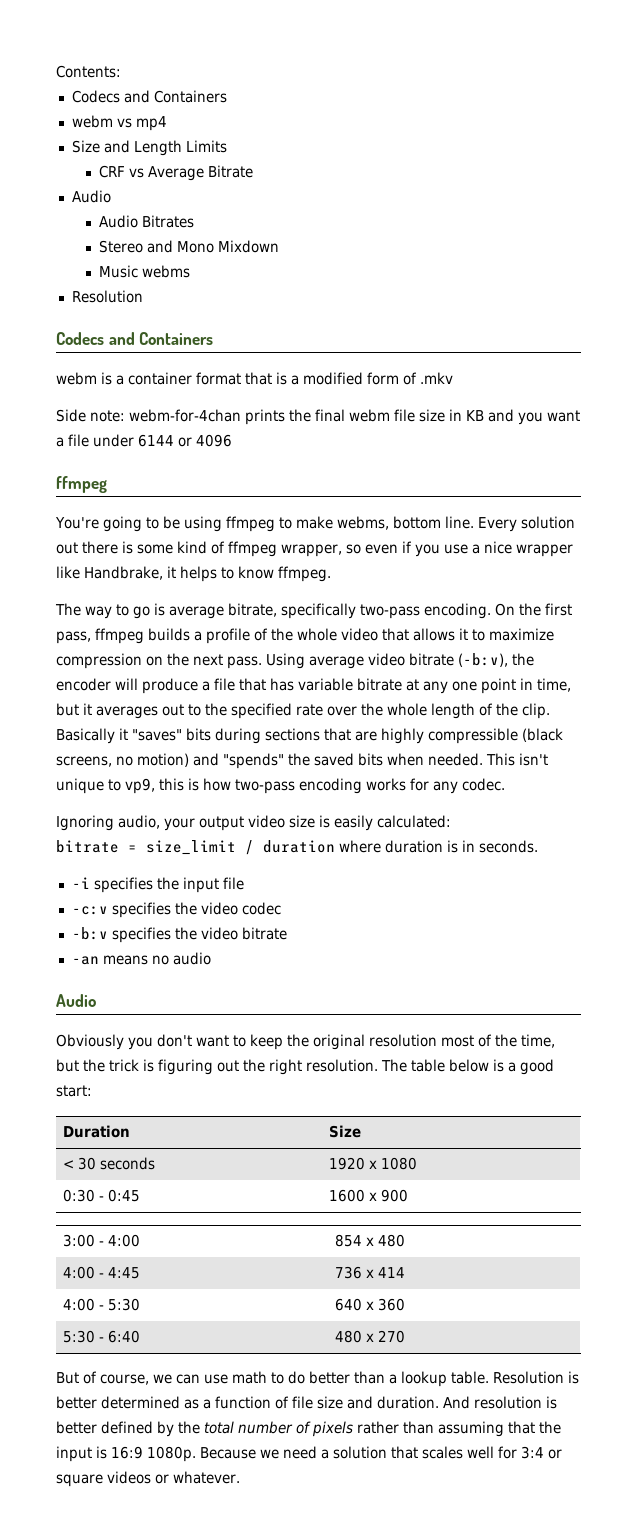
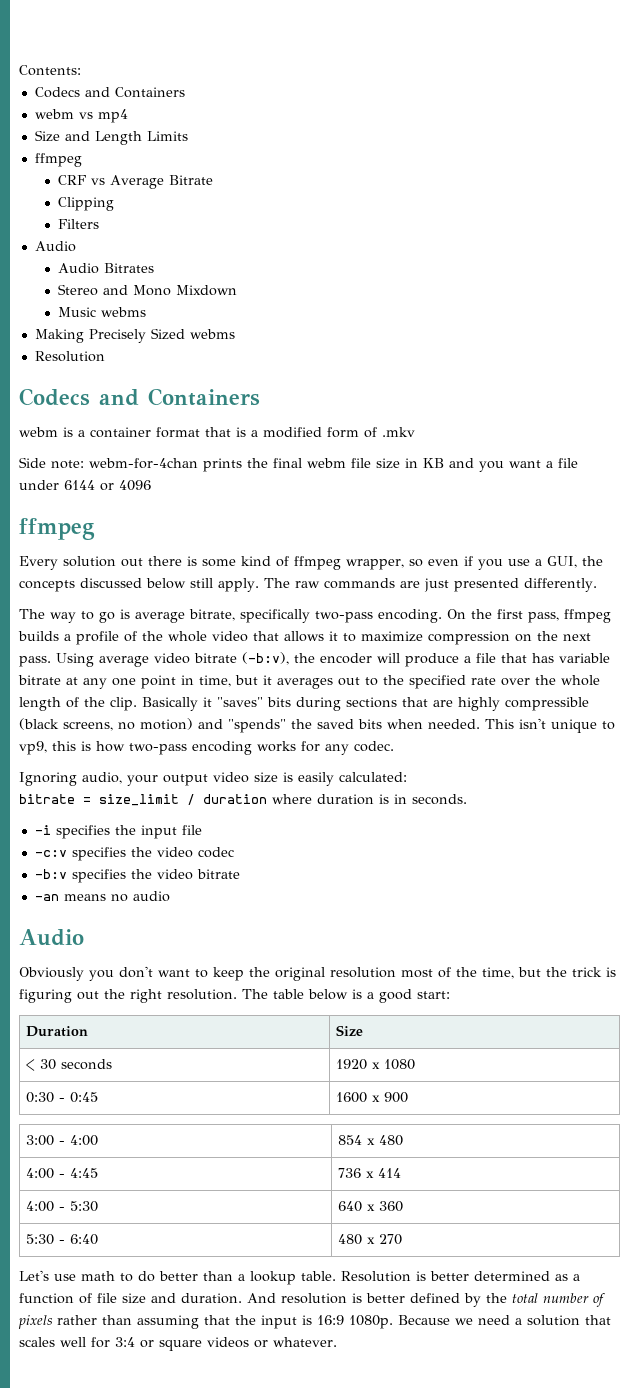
(227, 146) none -> [34,153,82,167] // ffmpeg
(254, 171) none -> [57,197,114,211] [57,219,99,229] // Clipping // Filters
(191, 271) none -> [34,328,235,343] // Making Precisely Sized webms
[55,516,474,532] You're going to be using ffmpeg to make webms, bottom line. -> (95, 529) none
[484,541,573,557] [56,566,331,582] nice wrapper like Handbrake, it helps to know ffmpeg. -> [547,556,603,568] [19,578,597,592] GUI, the concepts discussed below still apply. The raw commands are just presented differently.
[56,1371,200,1385] But of course, we can -> [19,1270,49,1281] Let's

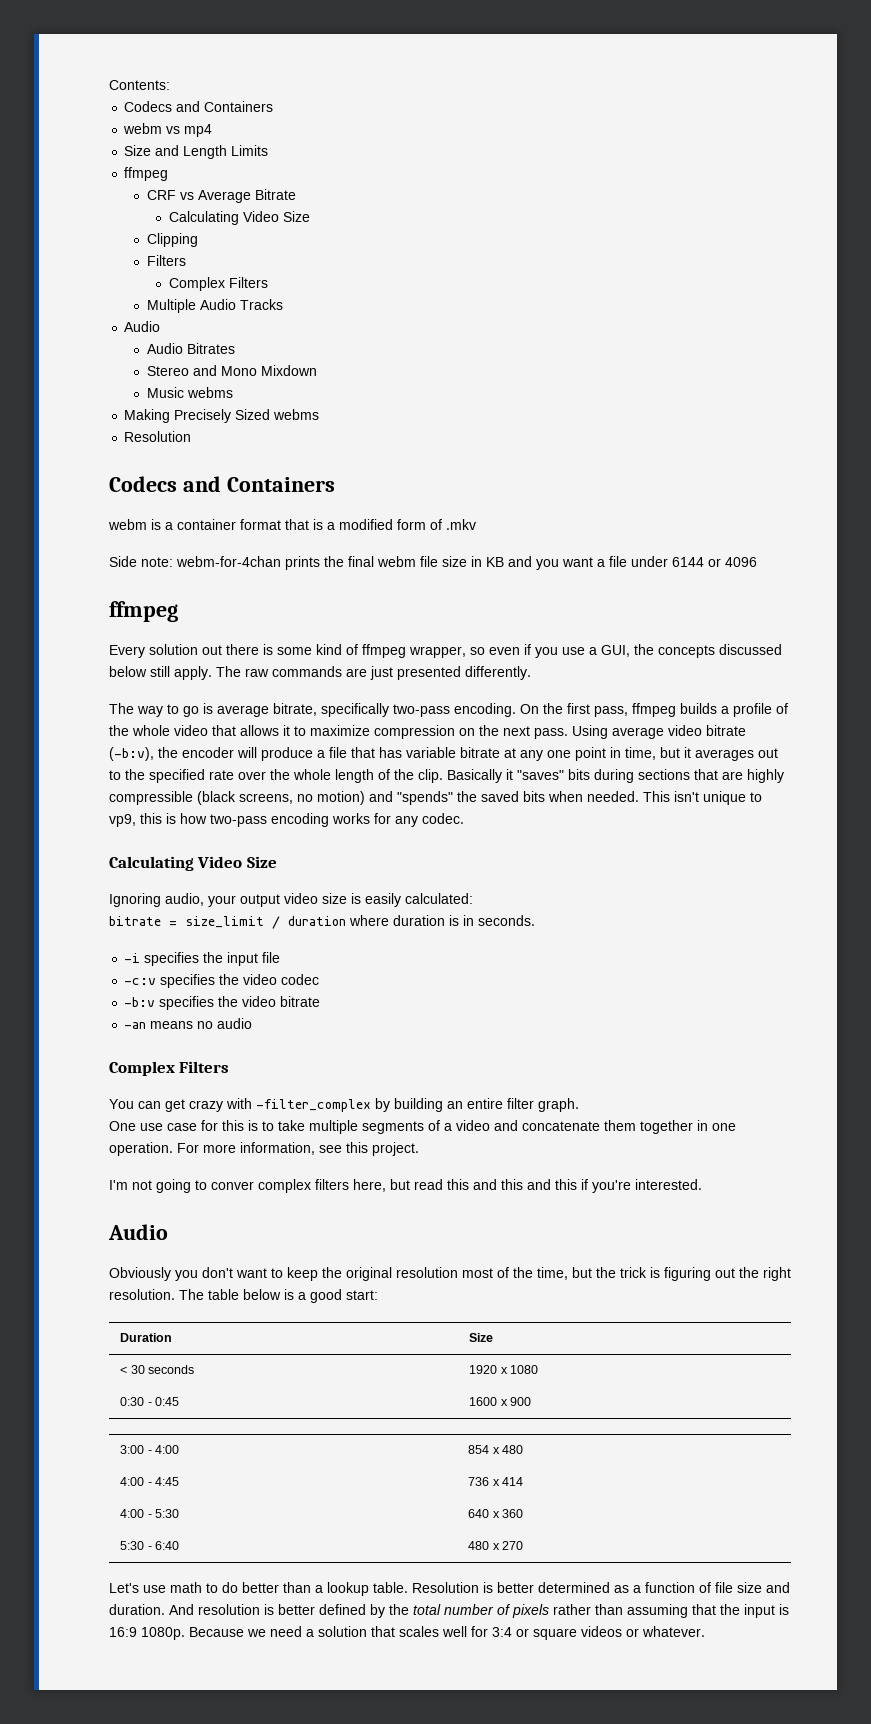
(213, 180) none -> [168,211,310,225] // Calculating Video Size
(99, 224) none -> [168,277,268,291] [146,299,283,313] // Complex Filters // Multiple Audio Tracks
(394, 746) none -> [109,856,277,871] // Calculating Video Size
(170, 896) none -> [109,1061,230,1076] [109,1098,579,1112] [109,1120,736,1134] [109,1142,419,1156] [109,1179,702,1193] // Complex Filters // You can get crazy with -filter_complex by building an entire filter graph. // One use case for this is to take multiple segments of a video and concatenate them together in one operation. For more information, see this project. // I'm not going to conver complex filters here, but read this and this and this if you're interested.

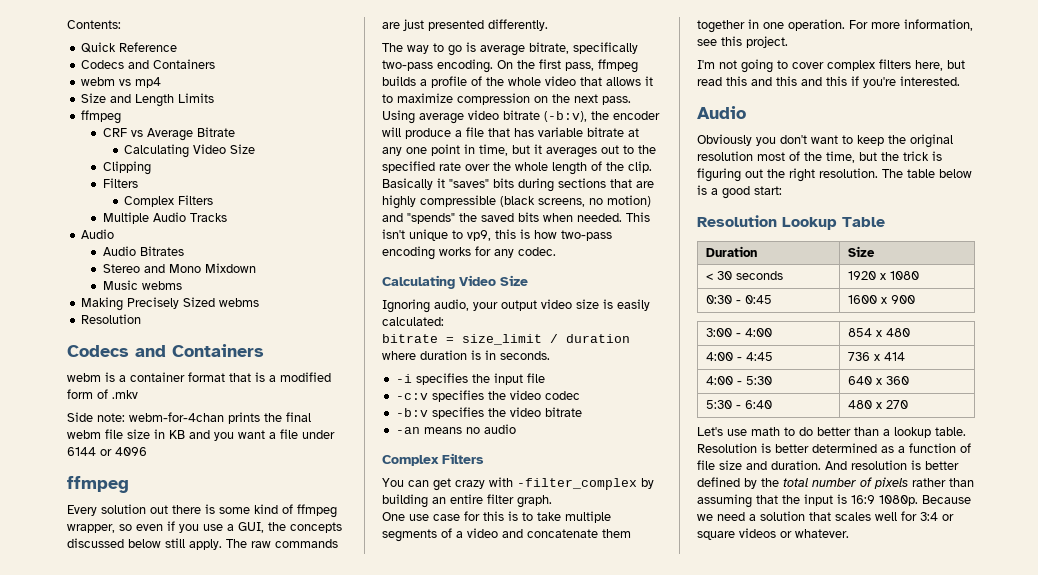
(170, 85) none -> [80,42,177,53] // Quick Reference
[211,1181,254,1190] conver -> [792,62,824,69] cover
(378, 1295) none -> [697,215,885,230] // Resolution Lookup Table

